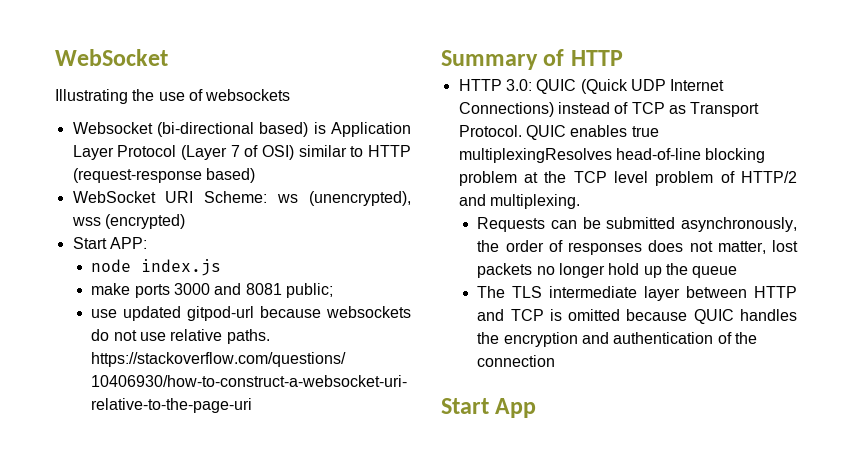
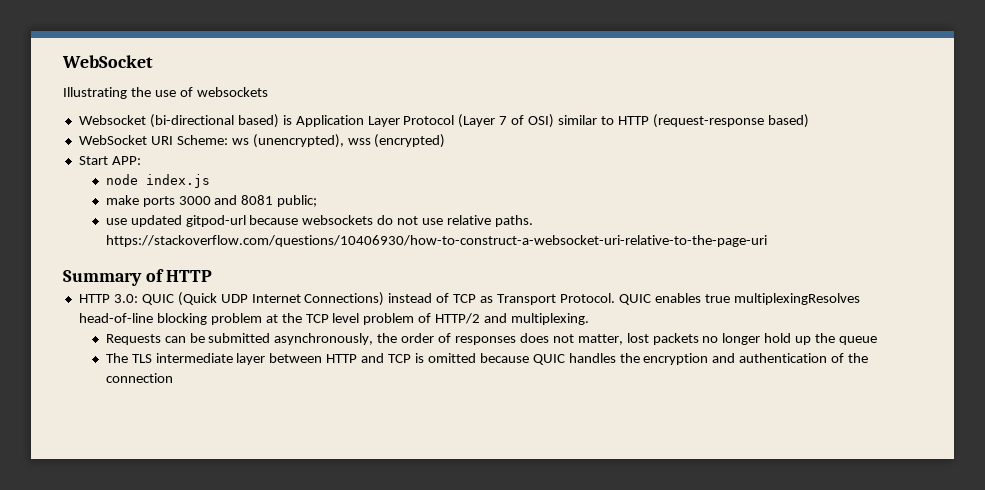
[441,398,537,418] // Start App -> (173, 378) none

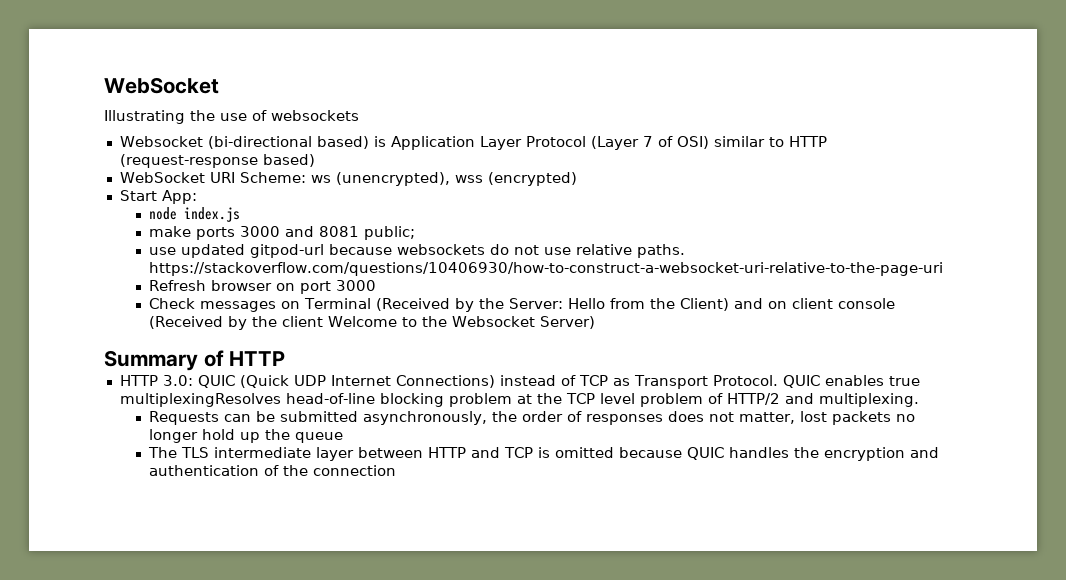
[111,156,141,165] APP: -> [161,190,197,204] App:
(767, 241) none -> [148,280,376,294] [148,298,895,312] [148,316,595,330] // Refresh browser on port 3000 // Check messages on Terminal (Received by the Server: Hello from the Client) and on client console (Received by the client Welcome to the Websocket Server)

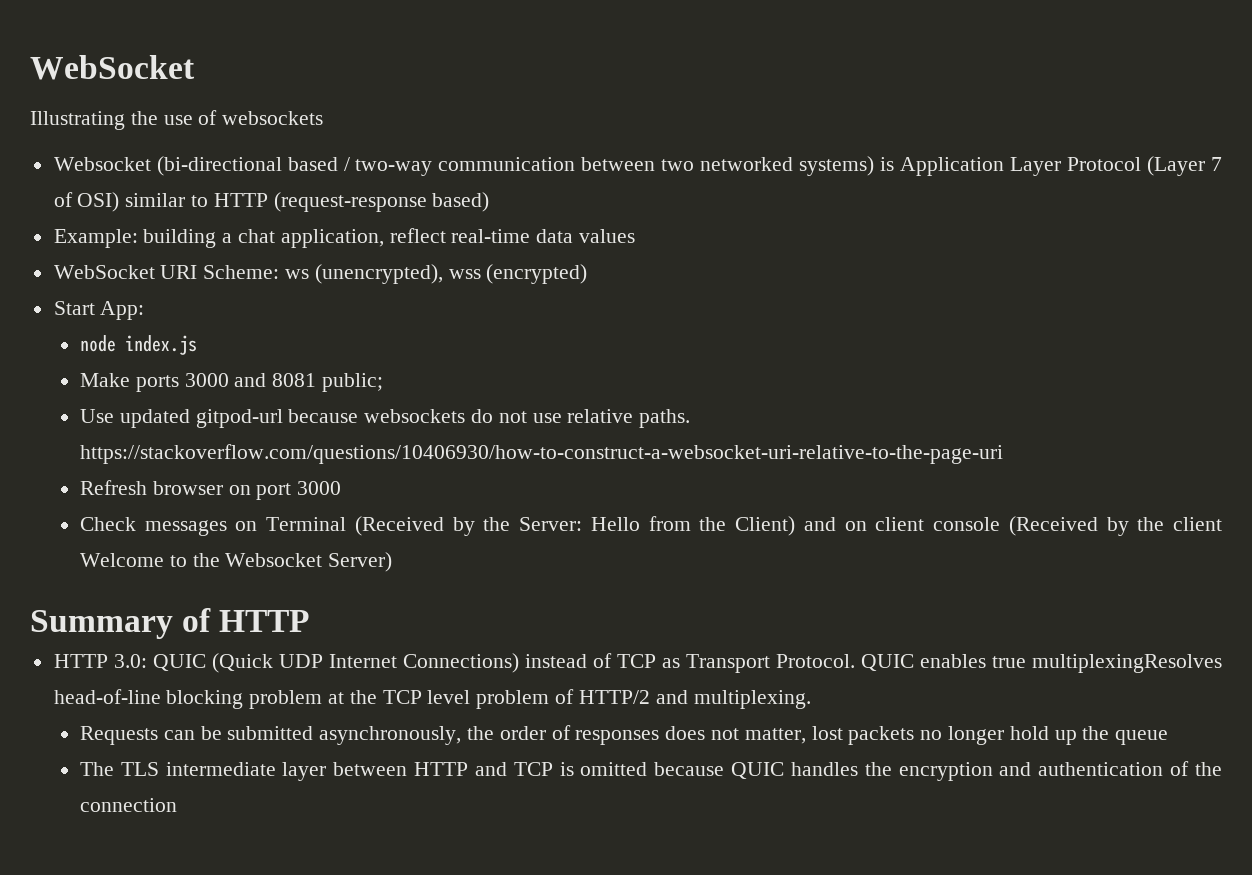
[316,136,369,149] based) -> [287,156,875,176] based / two-way communication between two networked systems)
(315, 160) none -> [53,228,636,248] // Example: building a chat application, reflect real-time data values
[148,226,191,237] make -> [79,373,130,387] Make
[148,247,176,255] use -> [79,409,114,423] Use

